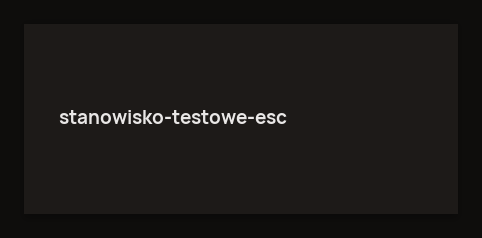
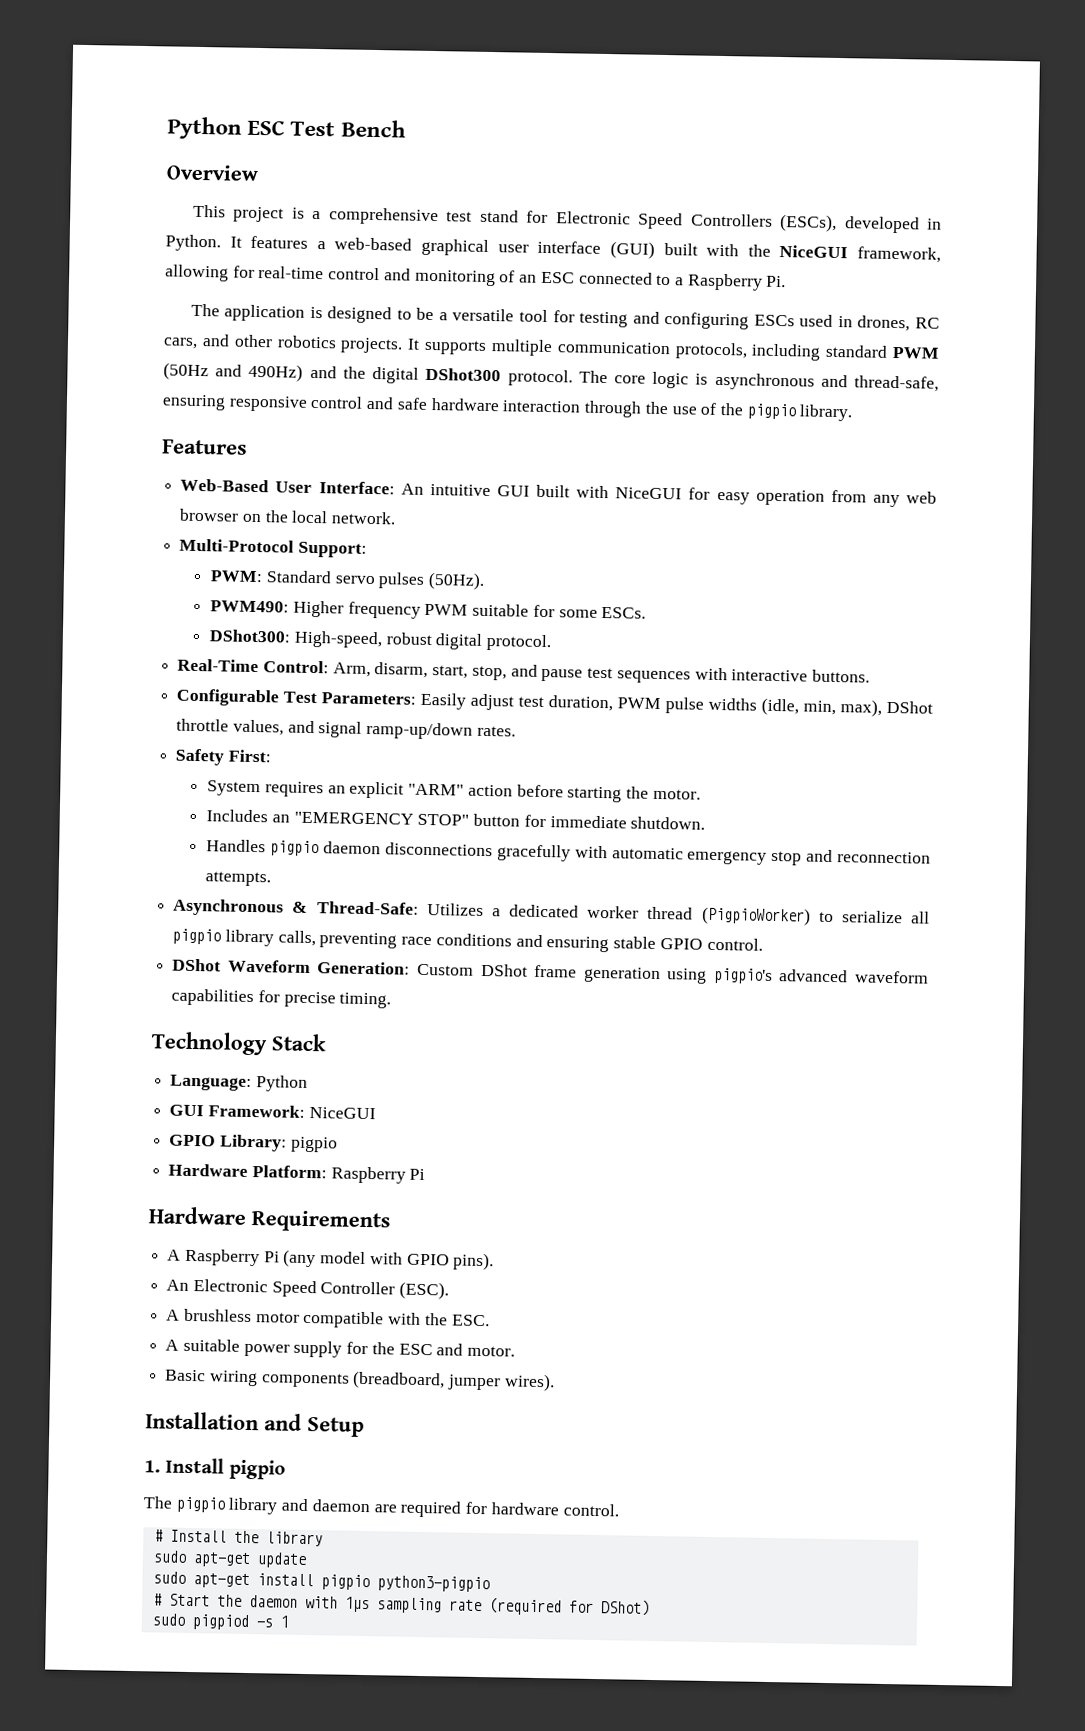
[59,110,287,124] stanowisko-testowe-esc -> [167,116,406,140] [166,164,259,181] [192,204,942,234] [165,234,942,263] [165,264,787,291] [190,303,941,332] [163,334,941,361] [163,362,939,392] [162,394,853,422] [162,439,247,455] [180,478,937,508] [179,508,397,525] [179,538,367,558] [210,570,486,590] [210,600,647,619] [209,629,552,652] [177,658,870,684] [176,688,934,717] [176,718,516,740] [175,748,271,766] [207,780,701,803] [206,809,706,830] [206,839,931,866] [205,871,272,887] [173,898,930,926] [172,928,763,953] [172,958,930,984] [171,988,392,1009] [151,1031,327,1056] [170,1074,308,1092] [169,1104,376,1120] [169,1134,338,1153] [168,1163,426,1184] [148,1206,390,1233] [167,1248,495,1271] [166,1279,450,1300] [166,1308,490,1329] [165,1338,516,1358] [165,1369,555,1392] [145,1411,365,1438] [144,1457,286,1480] [143,1496,619,1518] [153,1529,323,1547] [152,1550,307,1569] [152,1571,490,1593] [152,1593,650,1616] [151,1613,289,1631] Python ESC Test Bench // Overview // This project is a comprehensive test stand for Electronic Speed Controllers (ESCs), developed in Python. It features a web-based graphical user interface (GUI) built with the NiceGUI framework, allowing for real-time control and monitoring of an ESC connected to a Raspberry Pi. // The application is designed to be a versatile tool for testing and configuring ESCs used in drones, RC cars, and other robotics projects. It supports multiple communication protocols, including standard PWM (50Hz and 490Hz) and the digital DShot300 protocol. The core logic is asynchronous and thread-safe, ensuring responsive control and safe hardware interaction through the use of the pigpio library. // Features // Web-Based User Interface: An intuitive GUI built with NiceGUI for easy operation from any web browser on the local network. // Multi-Protocol Support: // PWM: Standard servo pulses (50Hz). // PWM490: Higher frequency PWM suitable for some ESCs. // DShot300: High-speed, robust digital protocol. // Real-Time Control: Arm, disarm, start, stop, and pause test sequences with interactive buttons. // Configurable Test Parameters: Easily adjust test duration, PWM pulse widths (idle, min, max), DShot throttle values, and signal ramp-up/down rates. // Safety First: // System requires an explicit "ARM" action before starting the motor. // Includes an "EMERGENCY STOP" button for immediate shutdown. // Handles pigpio daemon disconnections gracefully with automatic emergency stop and reconnection attempts. // Asynchronous & Thread-Safe: Utilizes a dedicated worker thread (PigpioWorker) to serialize all pigpio library calls, preventing race conditions and ensuring stable GPIO control. // DShot Waveform Generation: Custom DShot frame generation using pigpio's advanced waveform capabilities for precise timing. // Technology Stack // Language: Python // GUI Framework: NiceGUI // GPIO Library: pigpio // Hardware Platform: Raspberry Pi // Hardware Requirements // A Raspberry Pi (any model with GPIO pins). // An Electronic Speed Controller (ESC). // A brushless motor compatible with the ESC. // A suitable power supply for the ESC and motor. // Basic wiring components (breadboard, jumper wires). // Installation and Setup // 1. Install pigpio // The pigpio library and daemon are required for hardware control. // # Install the library // sudo apt-get update // sudo apt-get install pigpio python3-pigpio // # Start the daemon with 1µs sampling rate (required for DShot) // sudo pigpiod -s 1

